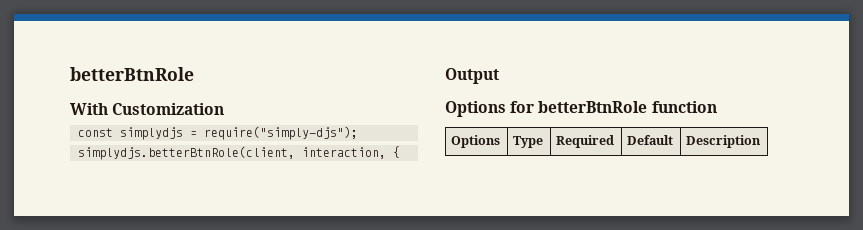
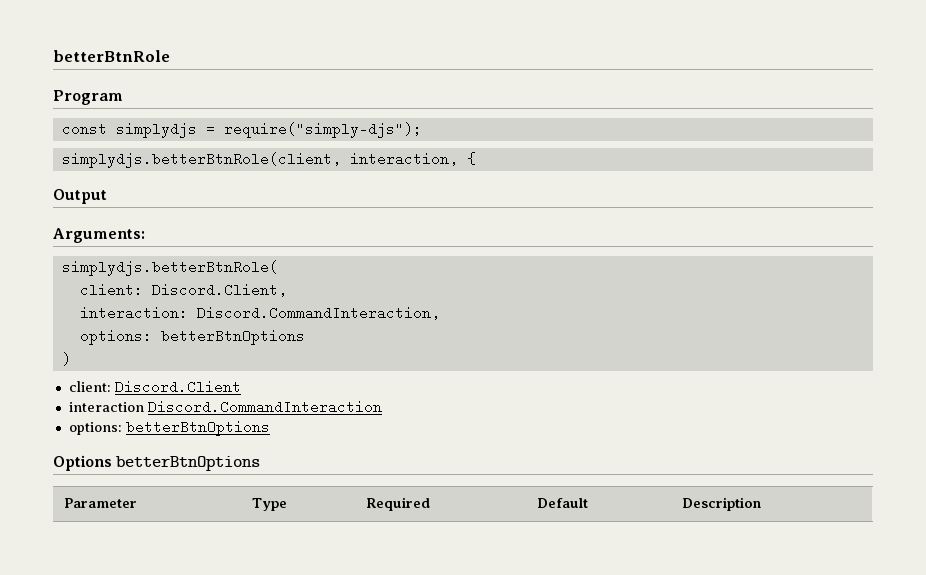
[70,103,225,115] With Customization -> [53,90,123,105] Program
[445,101,717,117] [451,135,501,148] Options for betterBtnRole function // Options -> [53,228,145,243] [61,260,278,276] [79,283,287,297] [79,306,440,320] [79,329,305,345] [61,352,71,366] [68,380,241,394] [68,400,382,414] [68,420,270,436] [53,455,261,471] [63,498,137,508] Arguments: // simplydjs.betterBtnRole( // client: Discord.Client, // interaction: Discord.CommandInteraction, // options: betterBtnOptions // ) // client: Discord.Client // interaction Discord.CommandInteraction // options: betterBtnOptions // Options betterBtnOptions // Parameter

